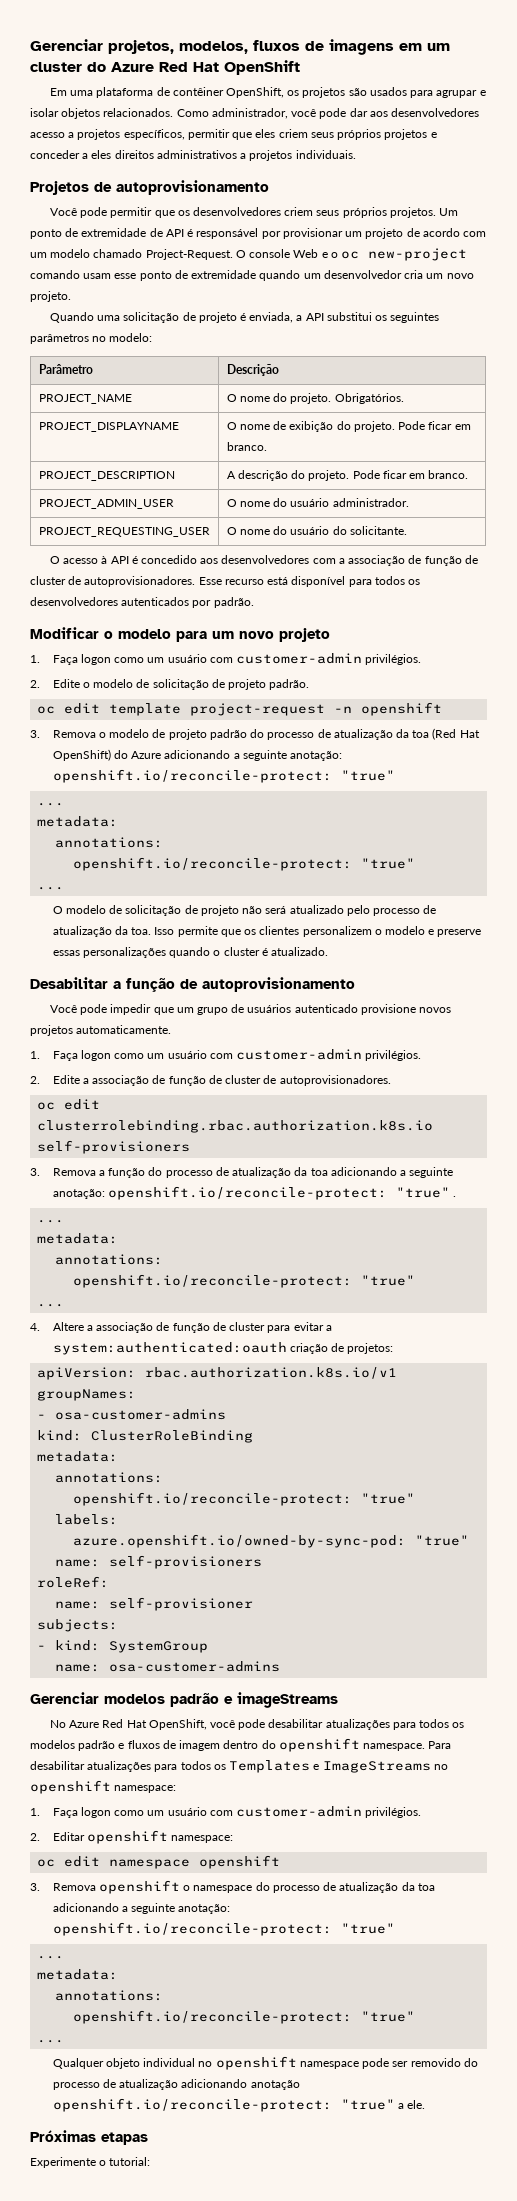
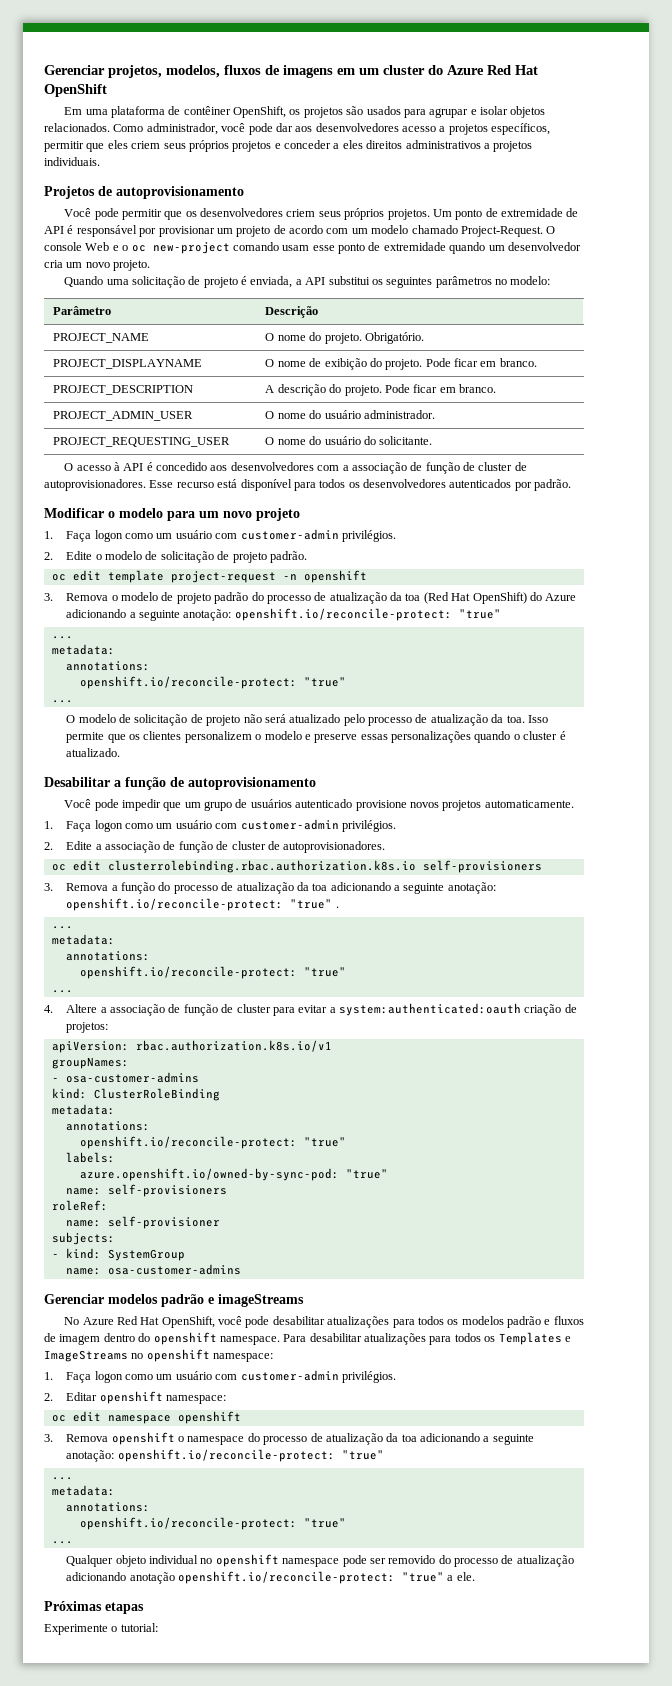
[334,393,404,404] Obrigatórios. -> [364,332,424,344] Obrigatório.

